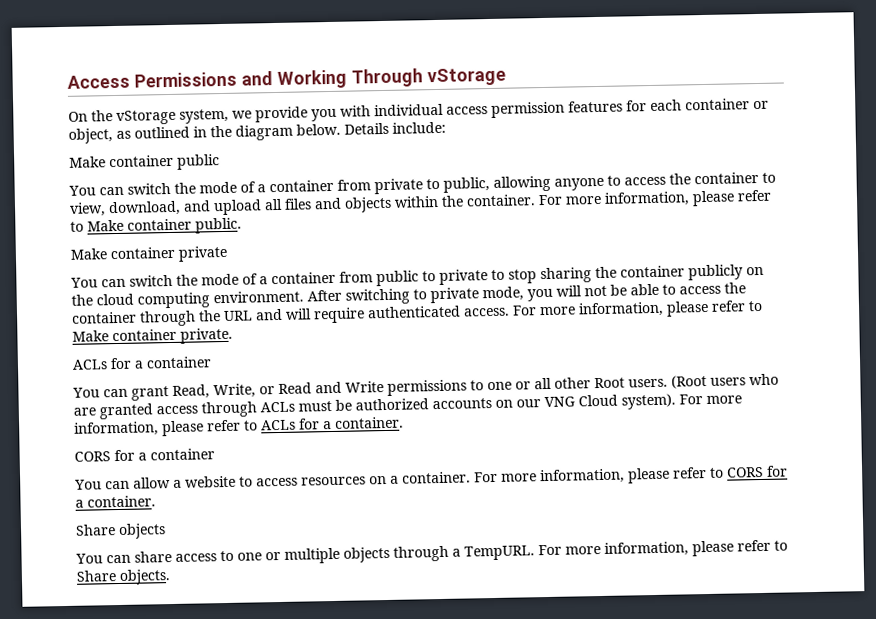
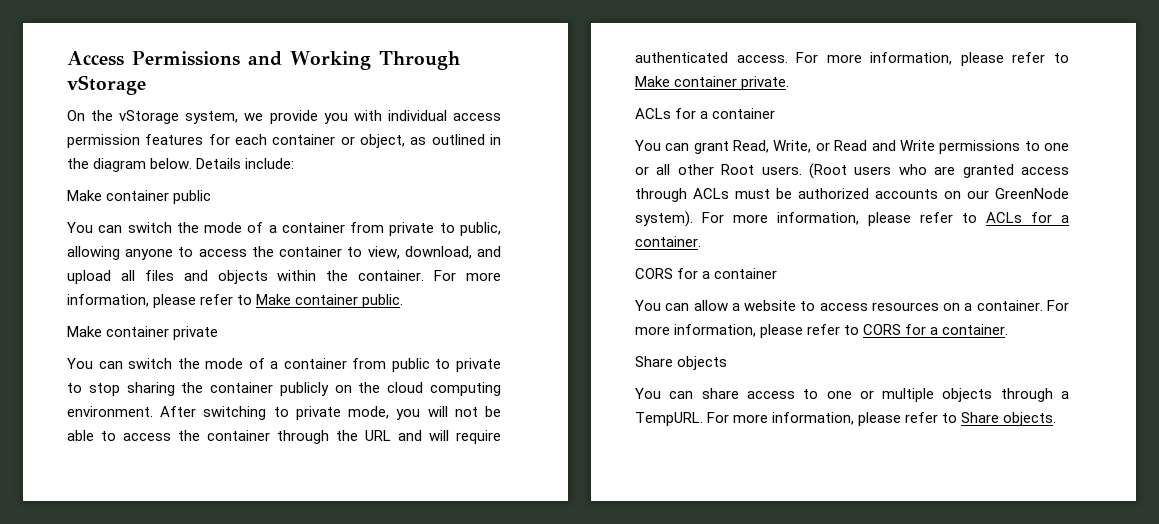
[544,394,618,408] VNG Cloud -> [995,188,1069,199] GreenNode

